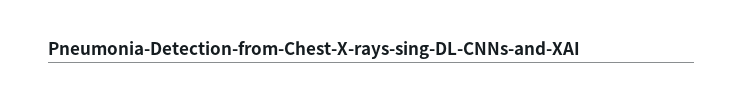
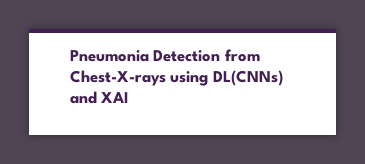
[48,41,580,59] Pneumonia-Detection-from-Chest-X-rays-sing-DL-CNNs-and-XAI -> [70,49,260,62] [70,70,283,86] [70,91,129,104] Pneumonia Detection from Chest-X-rays using DL(CNNs) and XAI

